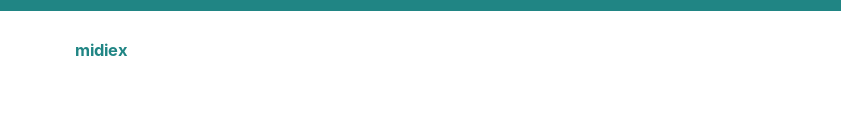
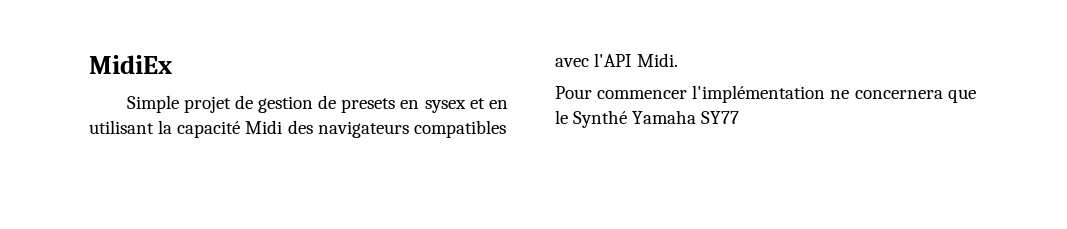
[75,43,128,56] midiex -> [89,55,172,74] [126,95,508,113] [89,120,506,138] [555,53,679,67] [555,85,976,103] [555,110,740,128] MidiEx // Simple projet de gestion de presets en sysex et en utilisant la capacité Midi des navigateurs compatibles avec l'API Midi. // Pour commencer l'implémentation ne concernera que le Synthé Yamaha SY77

